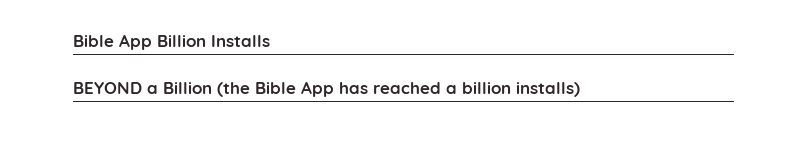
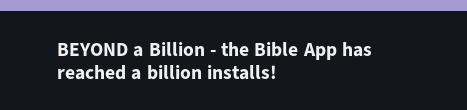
[73,34,270,50] Bible App Billion Installs // -> (57, 49) none
[217,82,250,97] (the -> [209,42,250,56] - the
[516,82,580,97] installs) -> [206,65,277,80] installs!

